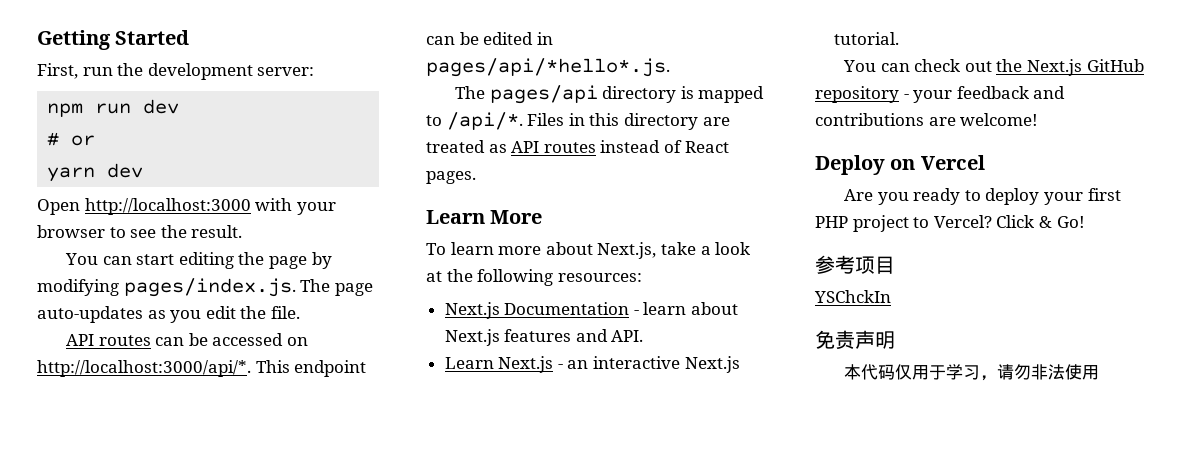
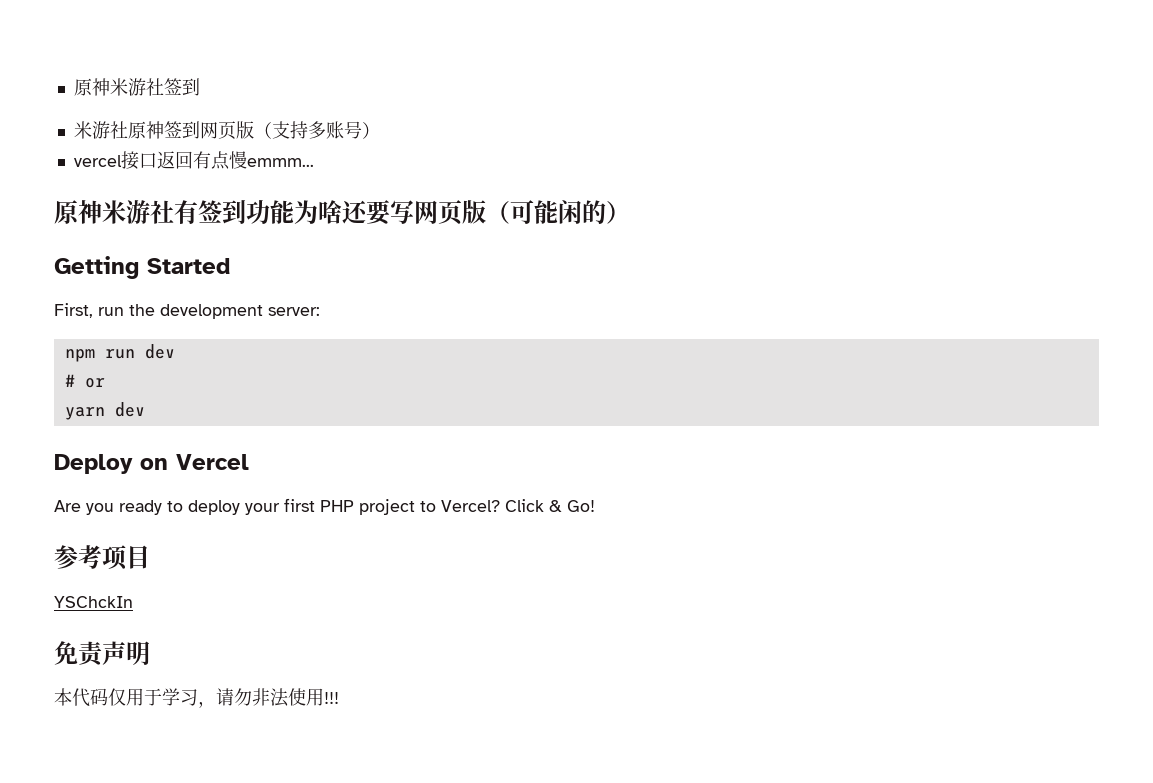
(37, 40) none -> [73,78,200,96] [73,121,380,140] [73,151,314,170] [54,200,630,225] 原神米游社签到 // 米游社原神签到网页版（支持多账号） // vercel接口返回有点慢emmm... // 原神米游社有签到功能为啥还要写网页版（可能闲的） //
[37,198,336,215] [37,225,243,238] [64,252,332,269] [37,278,373,297] [37,306,300,323] [65,333,308,346] [37,360,367,377] [426,32,553,45] [426,58,670,77] [454,85,765,104] [426,112,730,130] [426,140,729,153] [426,171,476,184] [426,210,543,224] [426,242,751,259] [426,269,642,286] [444,302,739,319] [444,329,644,346] [444,356,740,373] [833,32,899,45] [842,59,1144,76] [815,86,1066,103] [815,113,1039,126] // Open http://localhost:3000 with your browser to see the result. // You can start editing the page by modifying pages/index.js. The page auto-updates as you edit the file. // API routes can be accessed on http://localhost:3000/api/*. This endpoint can be edited in pages/api/*hello*.js. // The pages/api directory is mapped to /api/*. Files in this directory are treated as API routes instead of React pages. // Learn More // To learn more about Next.js, take a look at the following resources: // Next.js Documentation - learn about Next.js features and API. // Learn Next.js - an interactive Next.js tutorial. // You can check out the Next.js GitHub repository - your feedback and contributions are welcome! -> (145, 409) none
(1099, 372) none -> [324,692,339,704] !!!

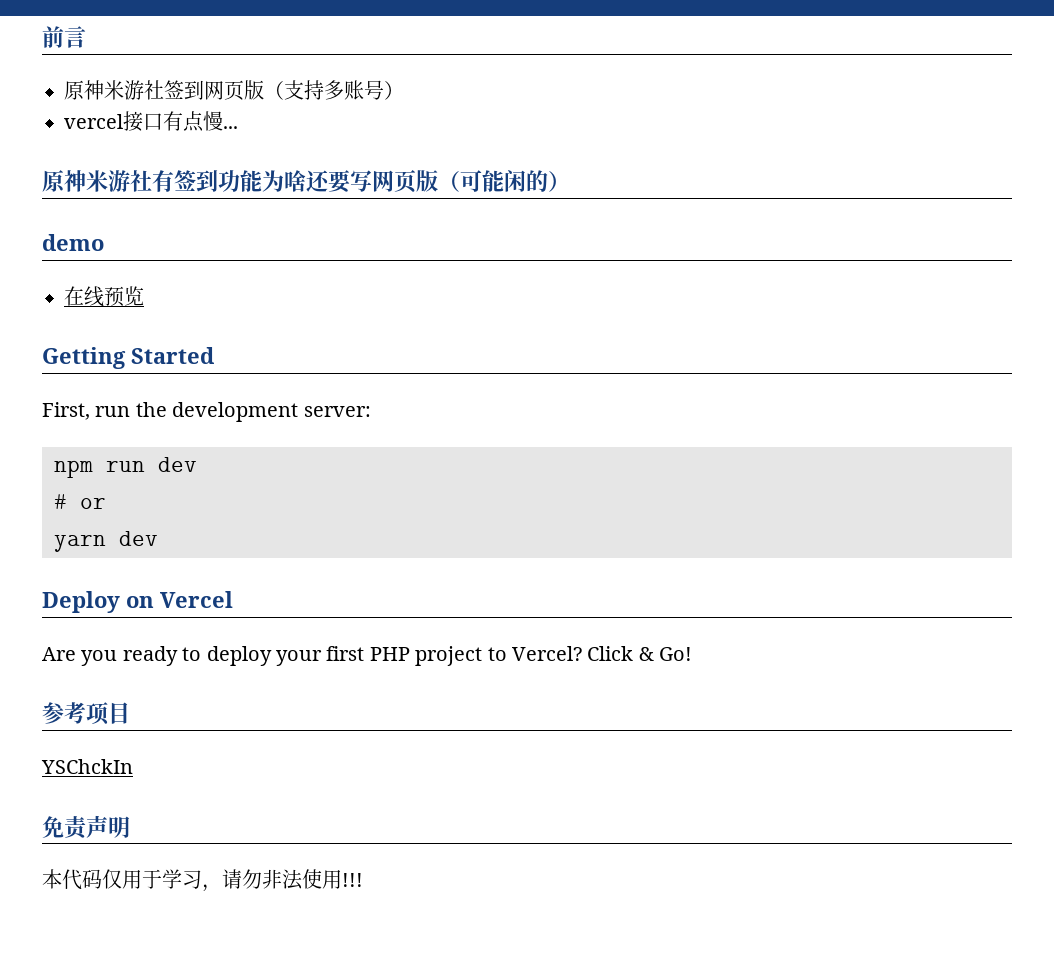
(73, 87) none -> [42,26,86,48] 前言 //
[73,121,200,139] // 米游社原神签到 -> (204, 90) none
[156,151,314,170] 返回有点慢emmm... -> [163,111,238,132] 有点慢...
(630, 212) none -> [42,234,104,251] [64,286,144,307] // demo // 在线预览

